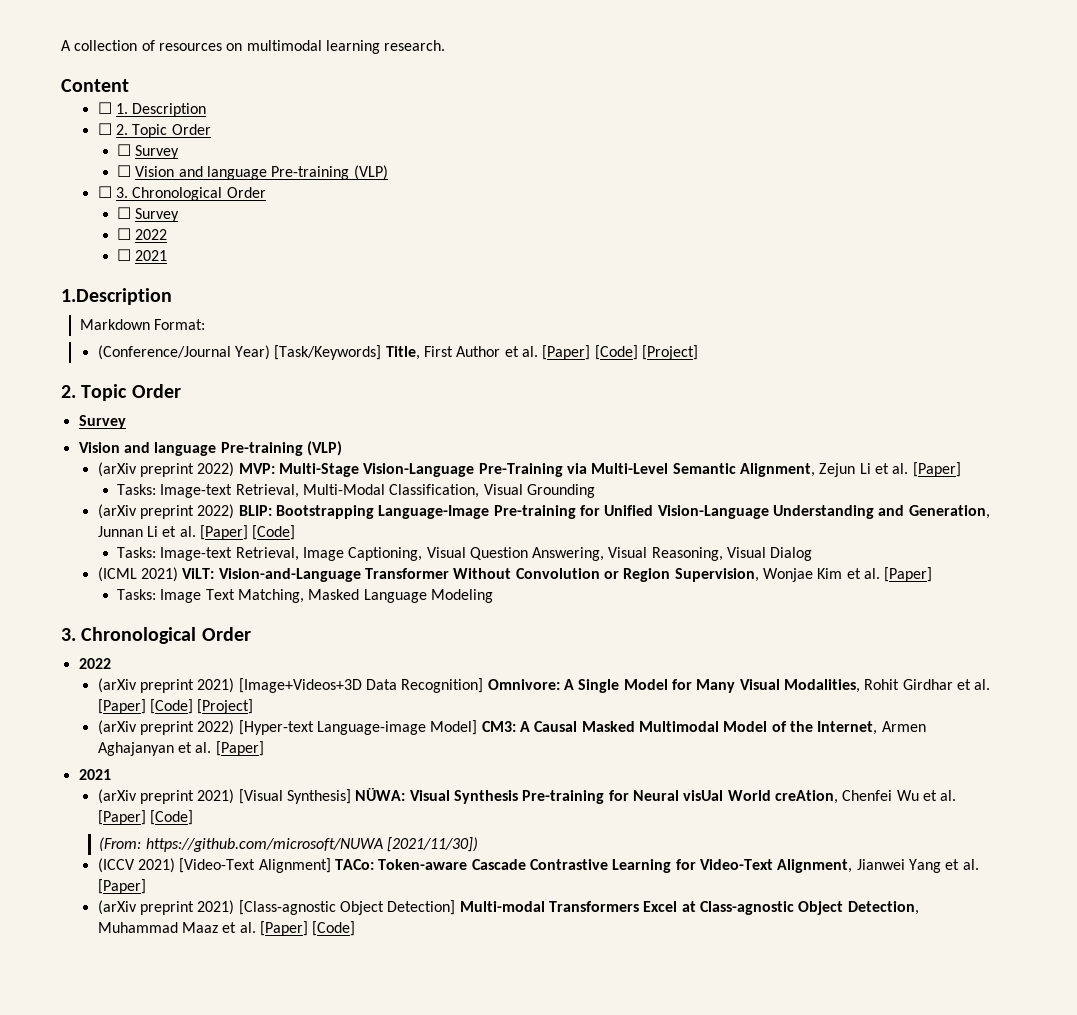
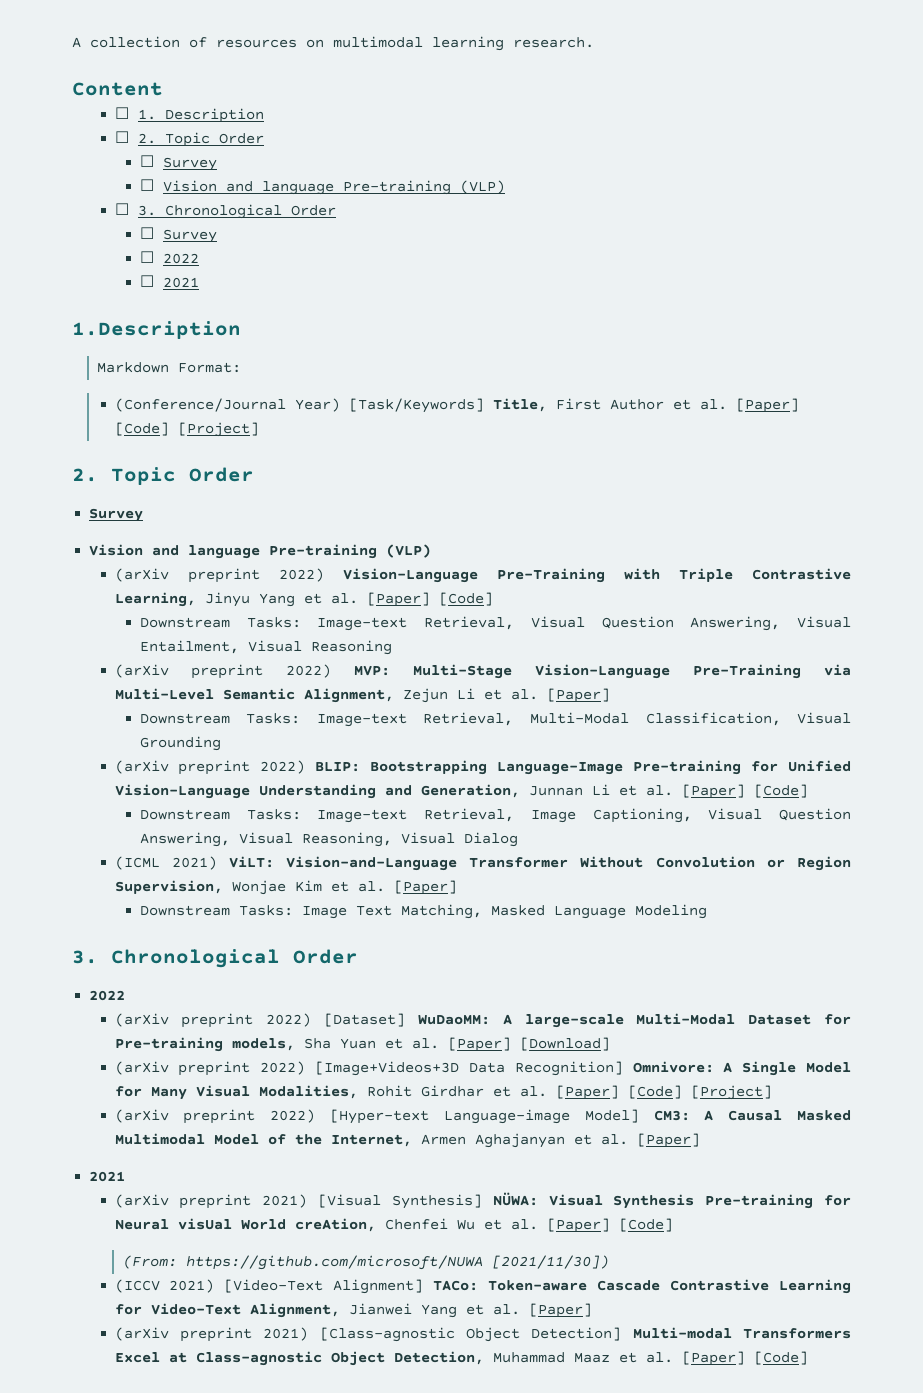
(342, 448) none -> [114,568,851,583] [114,592,493,607] [139,616,851,631] [139,640,392,655] // (arXiv preprint 2022) Vision-Language Pre-Training with Triple Contrastive Learning, Jinyu Yang et al. [Paper] [Code] // Downstream Tasks: Image-text Retrieval, Visual Question Answering, Visual Entailment, Visual Reasoning
(961, 469) none -> [139,713,230,724] Downstream
(296, 532) none -> [139,809,230,820] Downstream
(933, 574) none -> [139,905,230,916] Downstream
[197,678,235,693] 2021) -> [266,1013,852,1028] [114,1037,610,1052] [114,1061,306,1076] 2022) [Dataset] WuDaoMM: A large-scale Multi-Modal Dataset for Pre-training models, Sha Yuan et al. [Paper] [Download] // (arXiv preprint 2022)

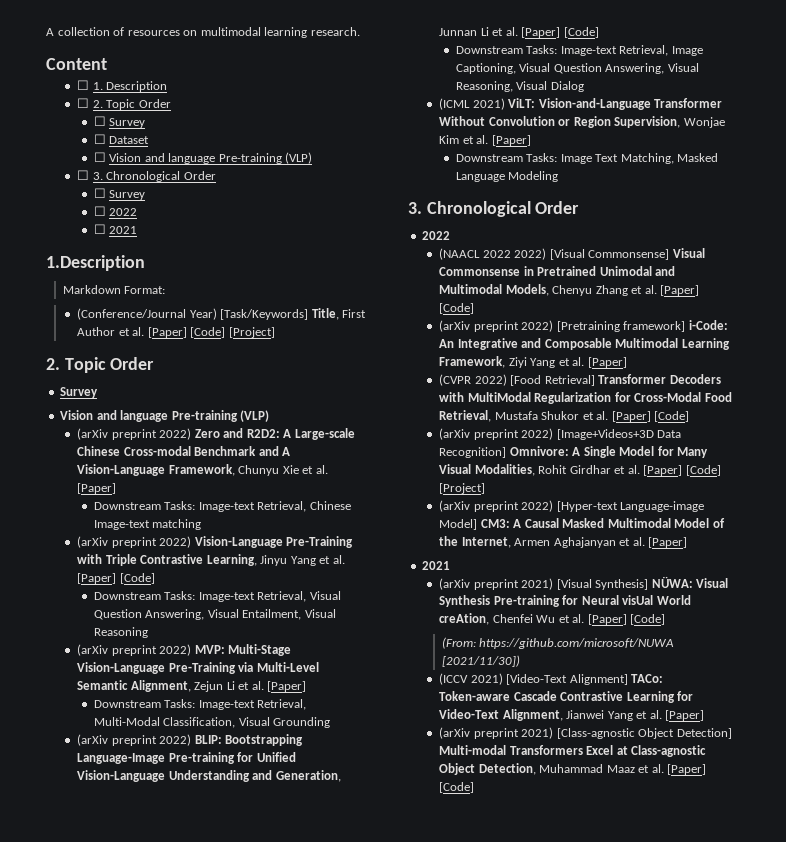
(217, 164) none -> [93,134,150,144] // ☐ Dataset
(432, 551) none -> [77,428,355,440] [77,446,291,456] [77,464,328,476] [77,483,117,494] [93,501,351,512] [93,519,202,530] // (arXiv preprint 2022) Zero and R2D2: A Large-scale Chinese Cross-modal Benchmark and A Vision-Language Framework, Chunyu Xie et al. [Paper] // Downstream Tasks: Image-text Retrieval, Chinese Image-text matching
[114,1013,852,1028] [114,1037,610,1052] (arXiv preprint 2022) [Dataset] WuDaoMM: A large-scale Multi-Modal Dataset for Pre-training models, Sha Yuan et al. [Paper] [Download] -> [439,248,705,260] [439,266,676,276] [439,284,700,296] [439,303,475,314] [439,320,728,332] [439,338,730,350] [439,356,627,368] [439,374,721,386] [439,392,732,404] [439,410,690,422] (NAACL 2022 2022) [Visual Commonsense] Visual Commonsense in Pretrained Unimodal and Multimodal Models, Chenyu Zhang et al. [Paper] [Code] // (arXiv preprint 2022) [Pretraining framework] i-Code: An Integrative and Composable Multimodal Learning Framework, Ziyi Yang et al. [Paper] // (CVPR 2022) [Food Retrieval] Transformer Decoders with MultiModal Regularization for Cross-Modal Food Retrieval, Mustafa Shukor et al. [Paper] [Code]

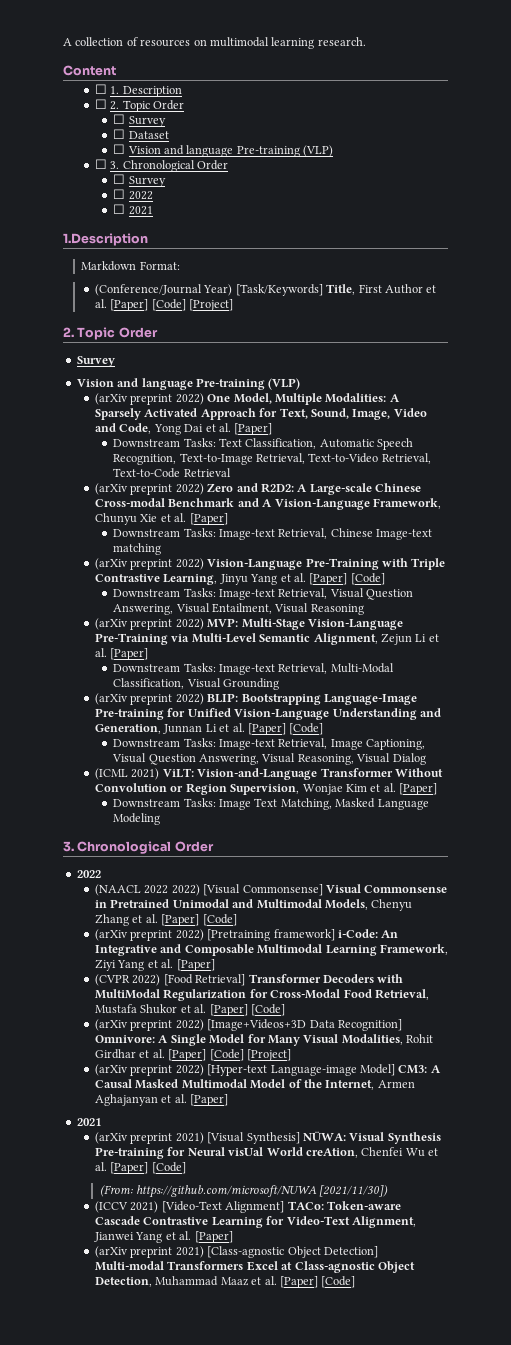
(270, 416) none -> [95,393,400,405] [95,408,427,420] [95,423,273,435] [113,438,414,450] [113,453,431,465] [113,468,231,478] // (arXiv preprint 2022) One Model, Multiple Modalities: A Sparsely Activated Approach for Text, Sound, Image, Video and Code, Yong Dai et al. [Paper] // Downstream Tasks: Text Classification, Automatic Speech Recognition, Text-to-Image Retrieval, Text-to-Video Retrieval, Text-to-Code Retrieval

